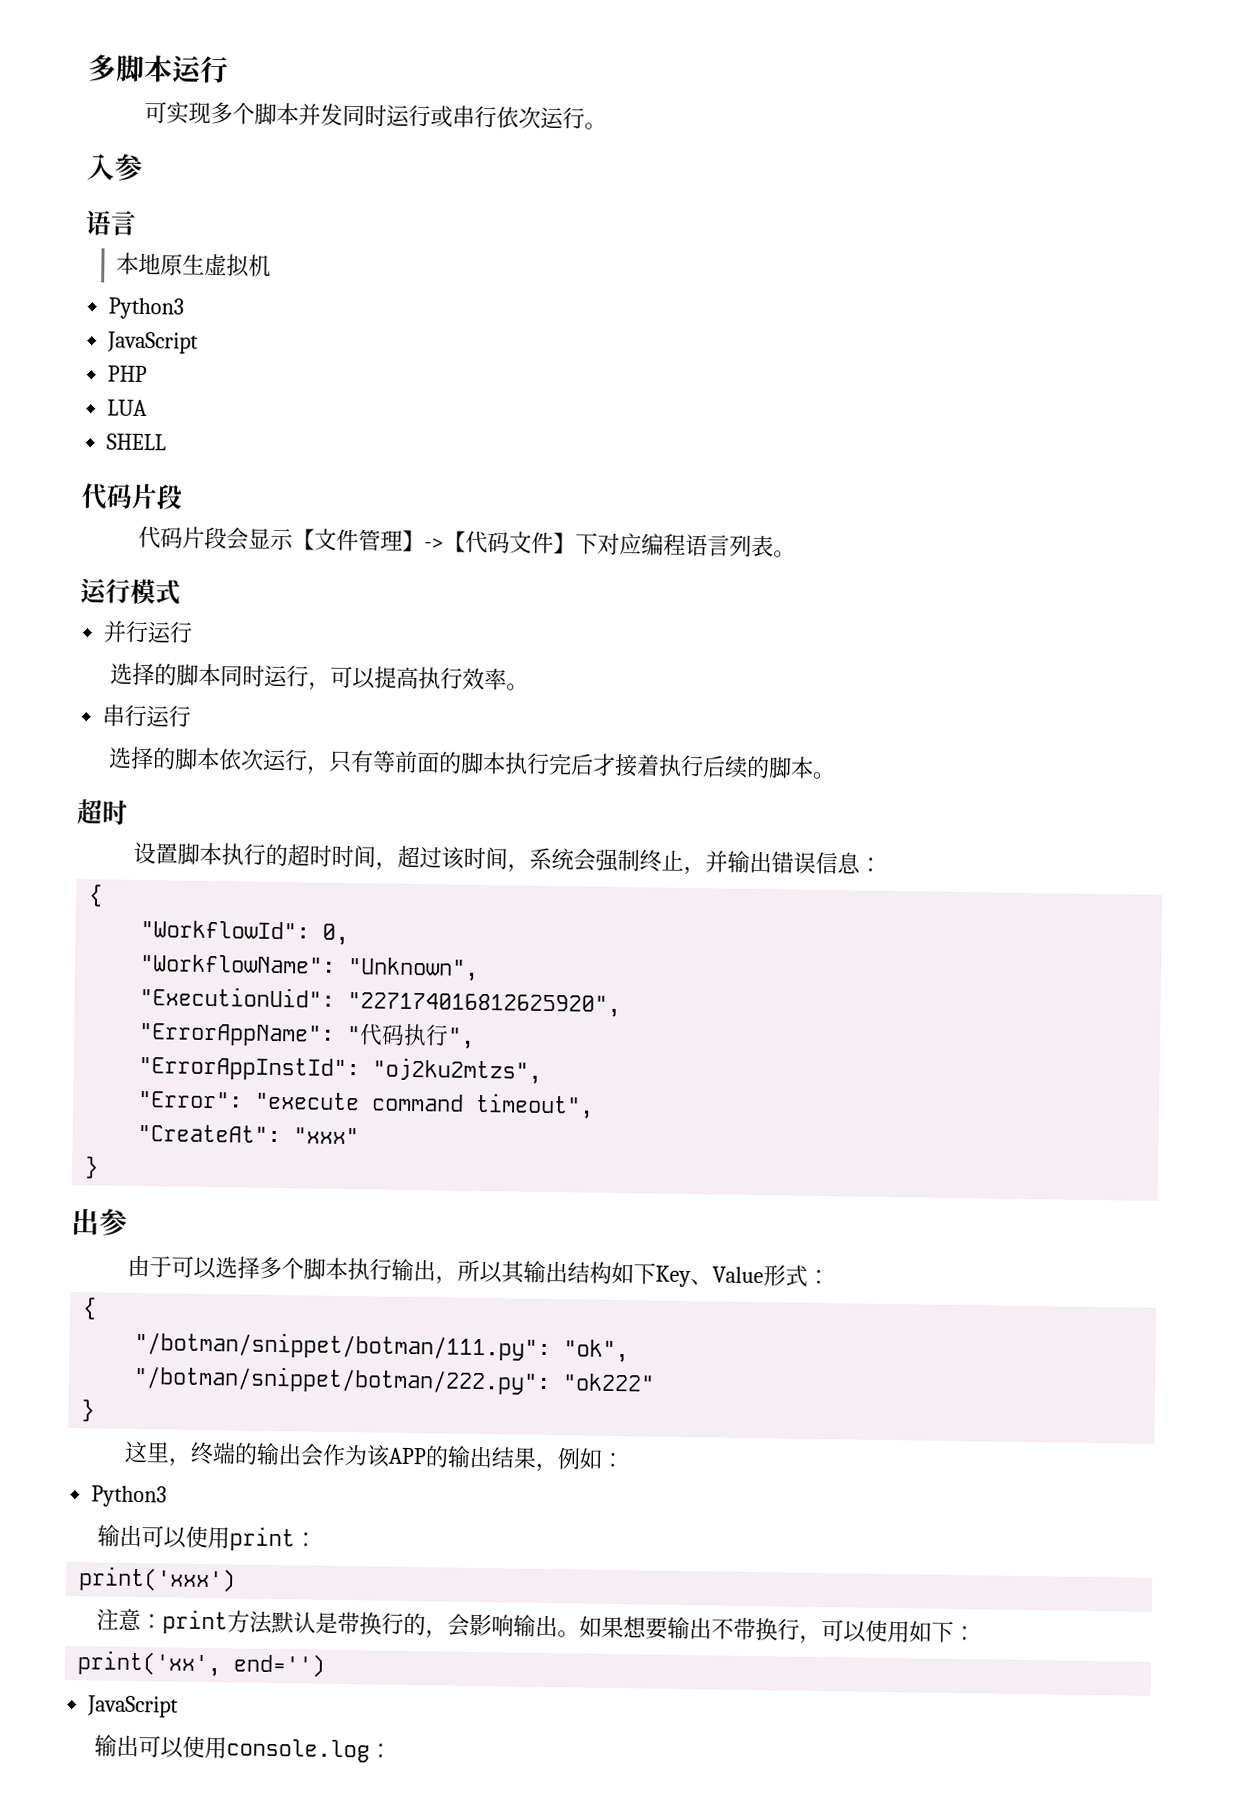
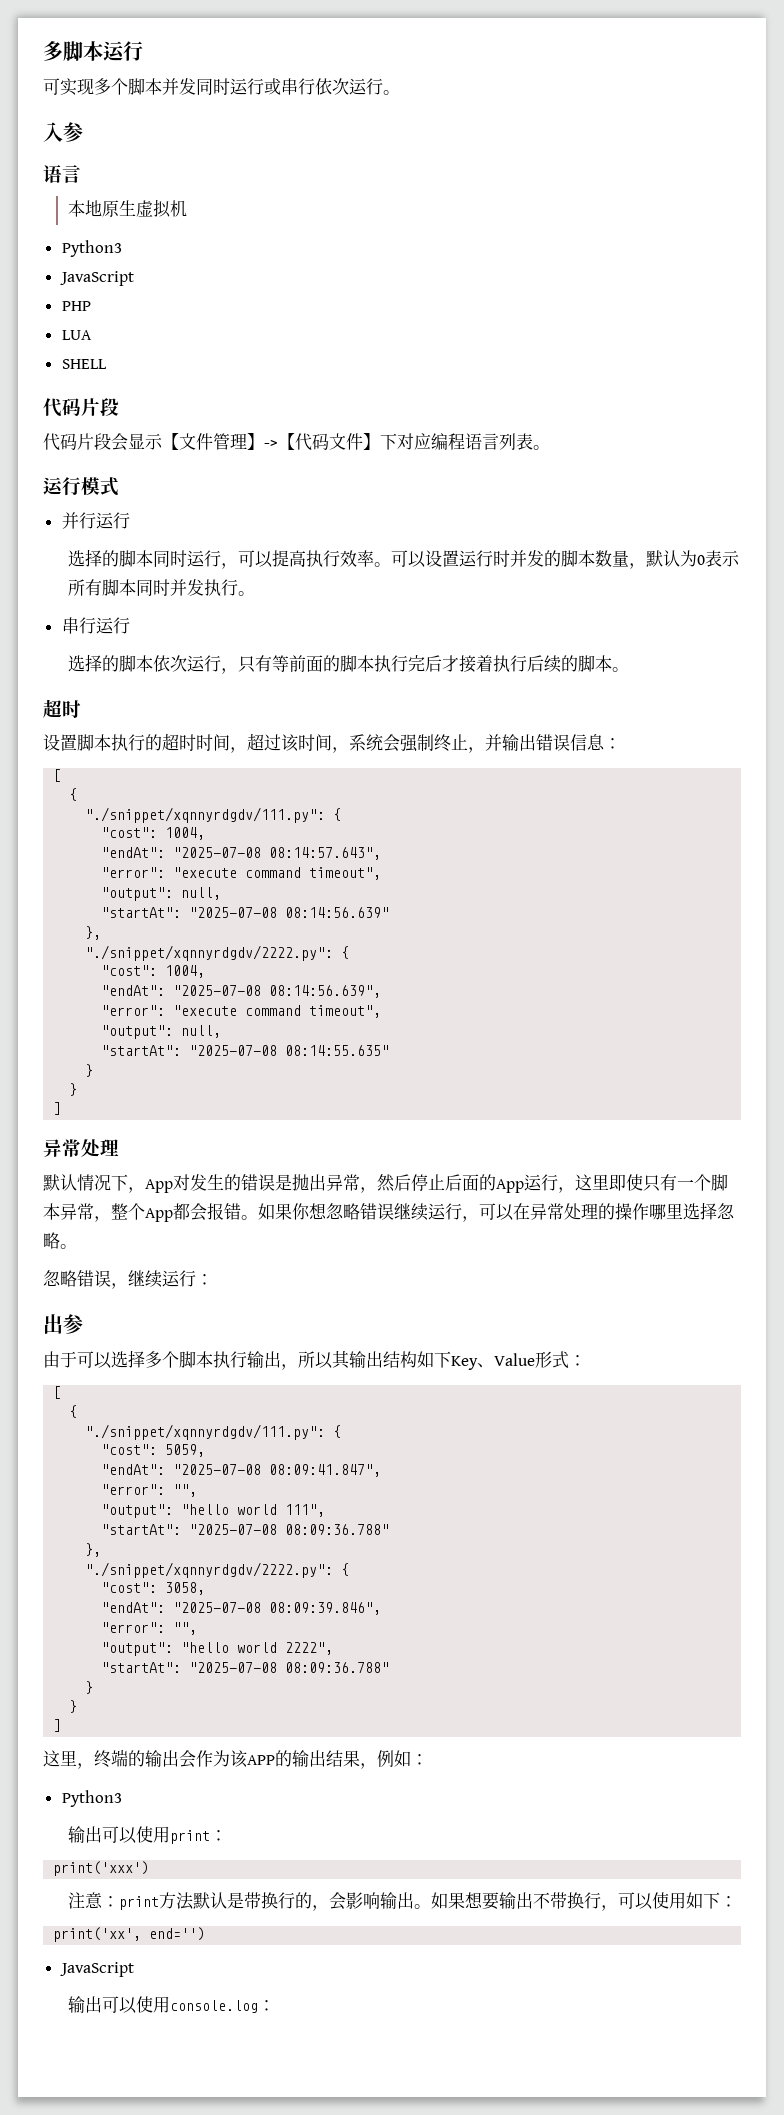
(530, 687) none -> [390,550,740,569] [67,579,255,596] 可以设置运行时并发的脚本数量，默认为0表示所有脚本同时并发执行。
[88,884,104,907] [140,919,350,946] [140,953,480,981] [139,985,622,1018] [138,1022,476,1049] [138,1055,543,1084] [138,1090,595,1119] [137,1123,360,1145] [84,1156,100,1179] // { // "WorkflowId": 0, // "WorkflowName": "Unknown", // "ExecutionUid": "227174016812625920", // "ErrorAppName": "代码执行", // "ErrorAppInstId": "oj2ku2mtzs", // "Error": "execute command timeout", // "CreateAt": "xxx" // } -> [53,769,62,782] [69,788,78,801] [85,807,342,823] [101,827,206,840] [101,847,382,860] [101,867,382,880] [101,887,222,901] [101,907,390,918] [85,926,102,940] [85,945,350,961] [101,965,206,978] [101,985,382,998] [101,1005,382,1018] [101,1025,222,1039] [101,1045,390,1056] [85,1064,94,1077] [69,1083,78,1096] [53,1102,62,1115] [43,1139,119,1157] [43,1174,728,1193] [43,1202,735,1222] [43,1232,77,1249] [43,1270,213,1289] // [ // { // "./snippet/xqnnyrdgdv/111.py": { // "cost": 1004, // "endAt": "2025-07-08 08:14:57.643", // "error": "execute command timeout", // "output": null, // "startAt": "2025-07-08 08:14:56.639" // }, // "./snippet/xqnnyrdgdv/2222.py": { // "cost": 1004, // "endAt": "2025-07-08 08:14:56.639", // "error": "execute command timeout", // "output": null, // "startAt": "2025-07-08 08:14:55.635" // } // } // ] // 异常处理 // 默认情况下，App对发生的错误是抛出异常，然后停止后面的App运行，这里即使只有一个脚本异常，整个App都会报错。如果你想忽略错误继续运行，可以在异常处理的操作哪里选择忽略。 // 忽略错误，继续运行：
[82,1297,98,1320] [134,1330,630,1363] [133,1364,656,1396] [81,1399,96,1422] // { // "/botman/snippet/botman/111.py": "ok", // "/botman/snippet/botman/222.py": "ok222" // } -> [53,1386,62,1399] [69,1405,78,1418] [85,1424,342,1440] [101,1444,206,1457] [101,1464,382,1477] [101,1484,198,1497] [101,1504,326,1518] [101,1524,390,1535] [85,1543,102,1557] [85,1562,350,1578] [101,1582,206,1595] [101,1602,382,1615] [101,1622,198,1635] [101,1642,334,1656] [101,1662,390,1673] [85,1681,94,1694] [69,1700,78,1713] [53,1719,62,1732] // [ // { // "./snippet/xqnnyrdgdv/111.py": { // "cost": 5059, // "endAt": "2025-07-08 08:09:41.847", // "error": "", // "output": "hello world 111", // "startAt": "2025-07-08 08:09:36.788" // }, // "./snippet/xqnnyrdgdv/2222.py": { // "cost": 3058, // "endAt": "2025-07-08 08:09:39.846", // "error": "", // "output": "hello world 2222", // "startAt": "2025-07-08 08:09:36.788" // } // } // ]

